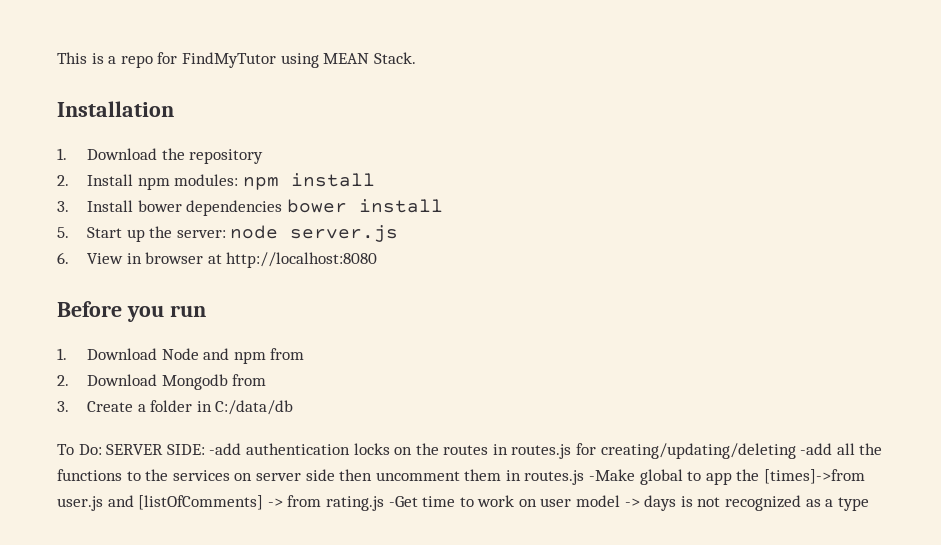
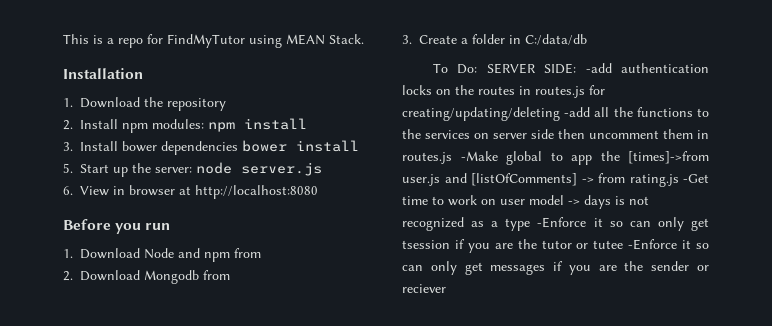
(869, 504) none -> [537,217,709,231] [402,239,709,253] [402,261,709,275] [402,284,446,293] -Enforce it so can only get tsession if you are the tutor or tutee -Enforce it so can only get messages if you are the sender or reciever

